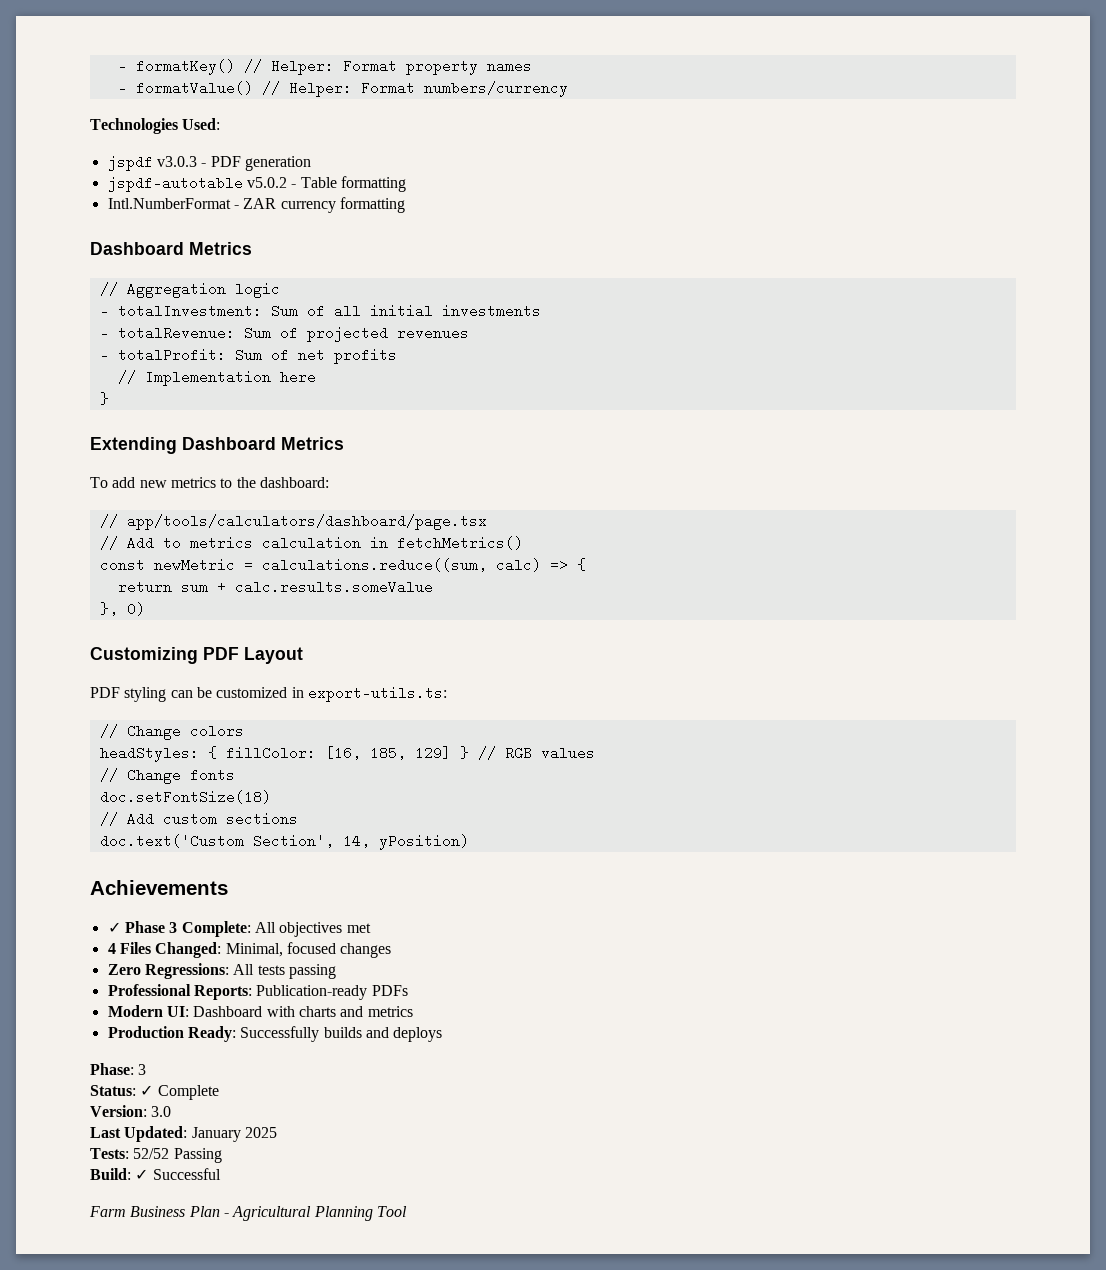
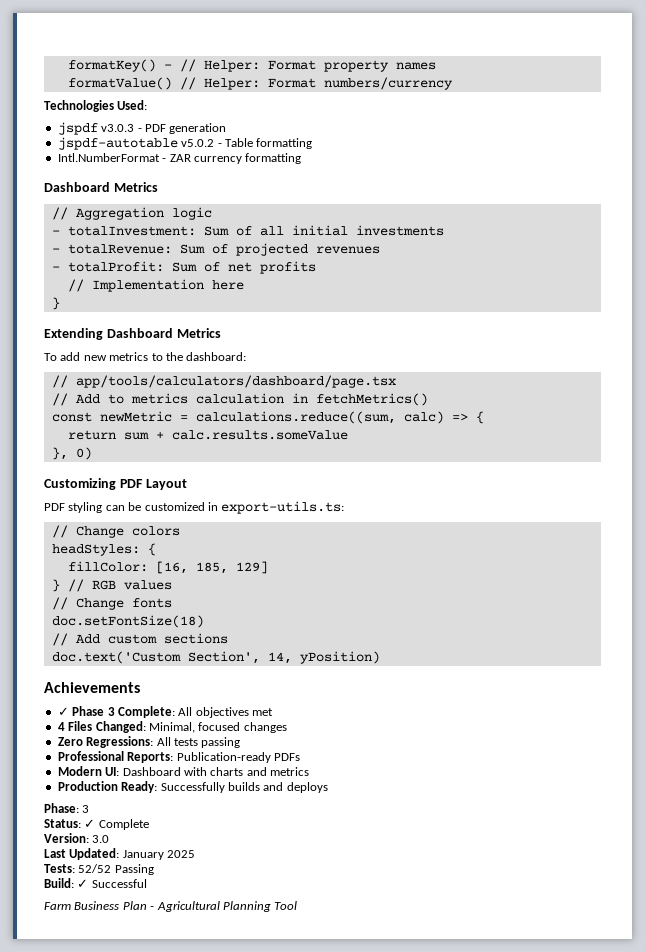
[117,59,235,75] - formatKey() -> [67,59,172,72] formatKey() -
[117,81,127,95] - -> (436, 66) none
(217, 752) none -> (156, 549) //
(451, 753) none -> (268, 567) //

